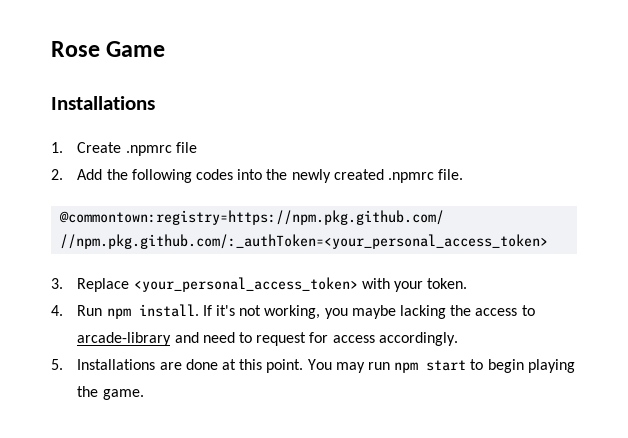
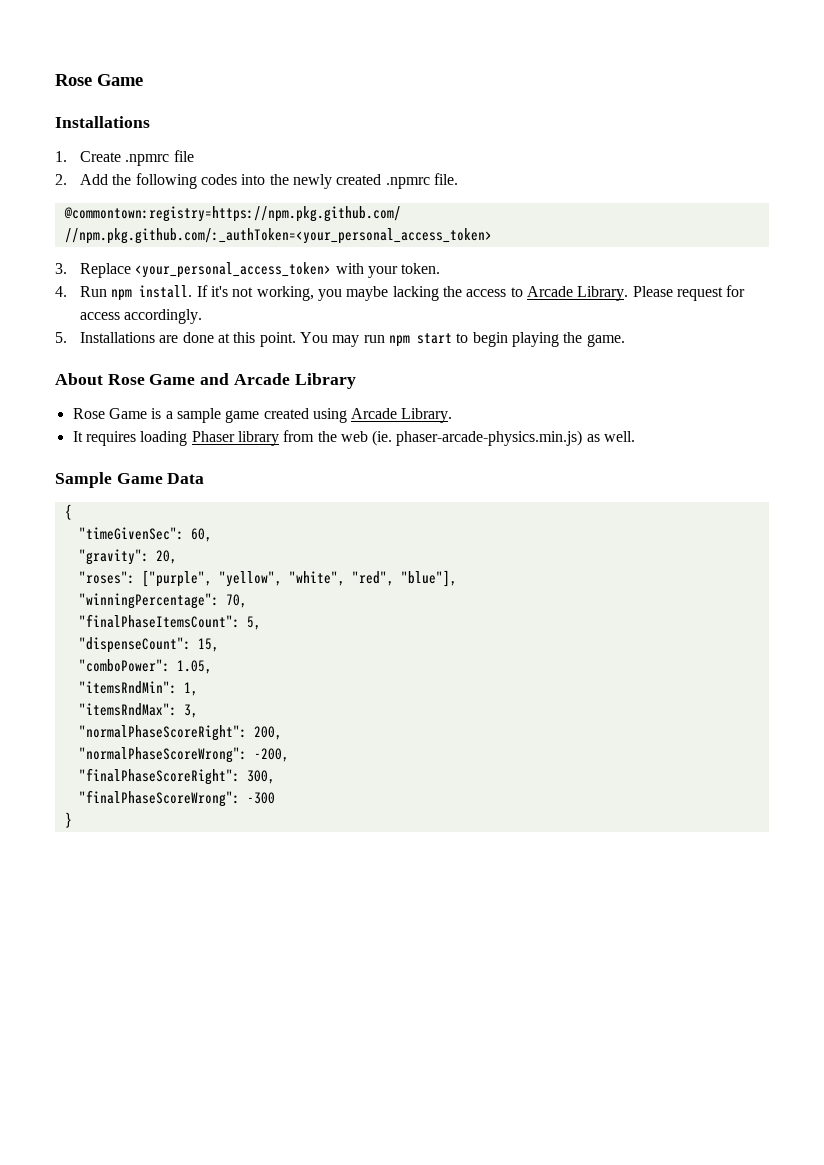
[77,332,253,346] arcade-library and need to -> [526,286,673,301] Arcade Library. Please
(144, 394) none -> [55,373,356,389] [72,408,453,423] [72,430,636,446] [55,472,205,488] [64,504,72,520] [78,527,212,542] [78,549,177,565] [78,570,457,587] [78,593,247,609] [78,614,261,630] [78,637,219,653] [78,659,212,674] [78,681,198,696] [78,703,198,718] [78,725,282,741] [78,747,289,763] [78,768,275,785] [78,790,275,807] [64,812,72,828] // About Rose Game and Arcade Library // Rose Game is a sample game created using Arcade Library. // It requires loading Phaser library from the web (ie. phaser-arcade-physics.min.js) as well. // Sample Game Data // { // "timeGivenSec": 60, // "gravity": 20, // "roses": ["purple", "yellow", "white", "red", "blue"], // "winningPercentage": 70, // "finalPhaseItemsCount": 5, // "dispenseCount": 15, // "comboPower": 1.05, // "itemsRndMin": 1, // "itemsRndMax": 3, // "normalPhaseScoreRight": 200, // "normalPhaseScoreWrong": -200, // "finalPhaseScoreRight": 300, // "finalPhaseScoreWrong": -300 // }

